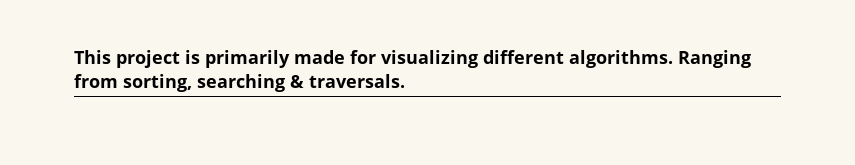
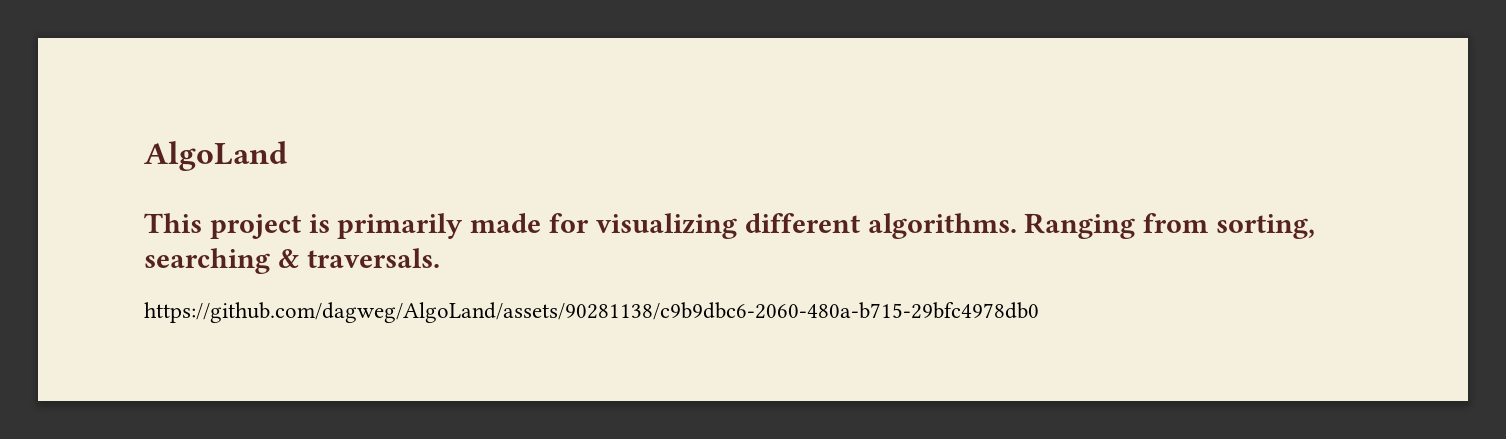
(74, 57) none -> [144,141,287,171] AlgoLand //
(405, 81) none -> [144,302,1039,323] // https://github.com/dagweg/AlgoLand/assets/90281138/c9b9dbc6-2060-480a-b715-29bfc4978db0

